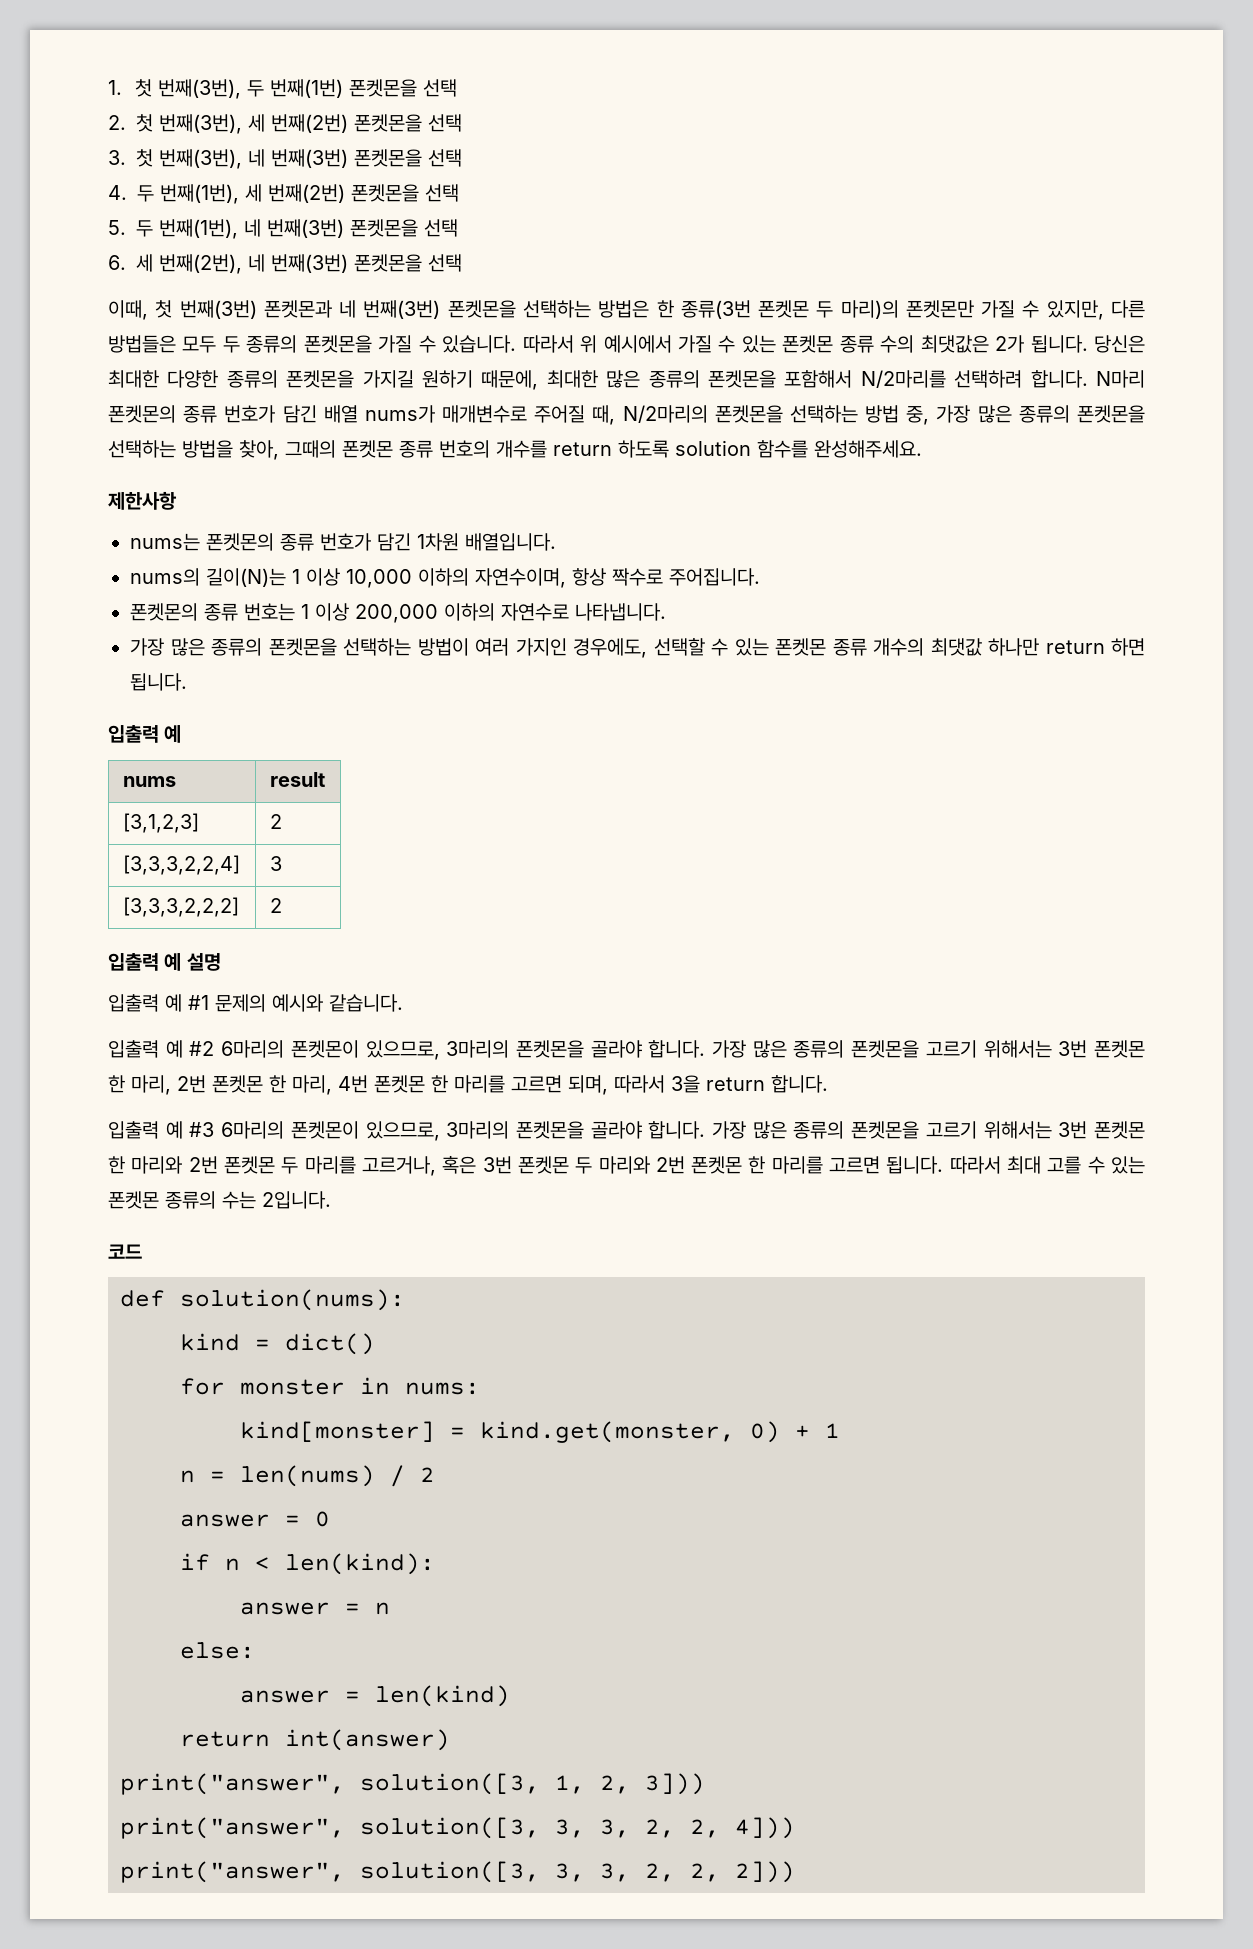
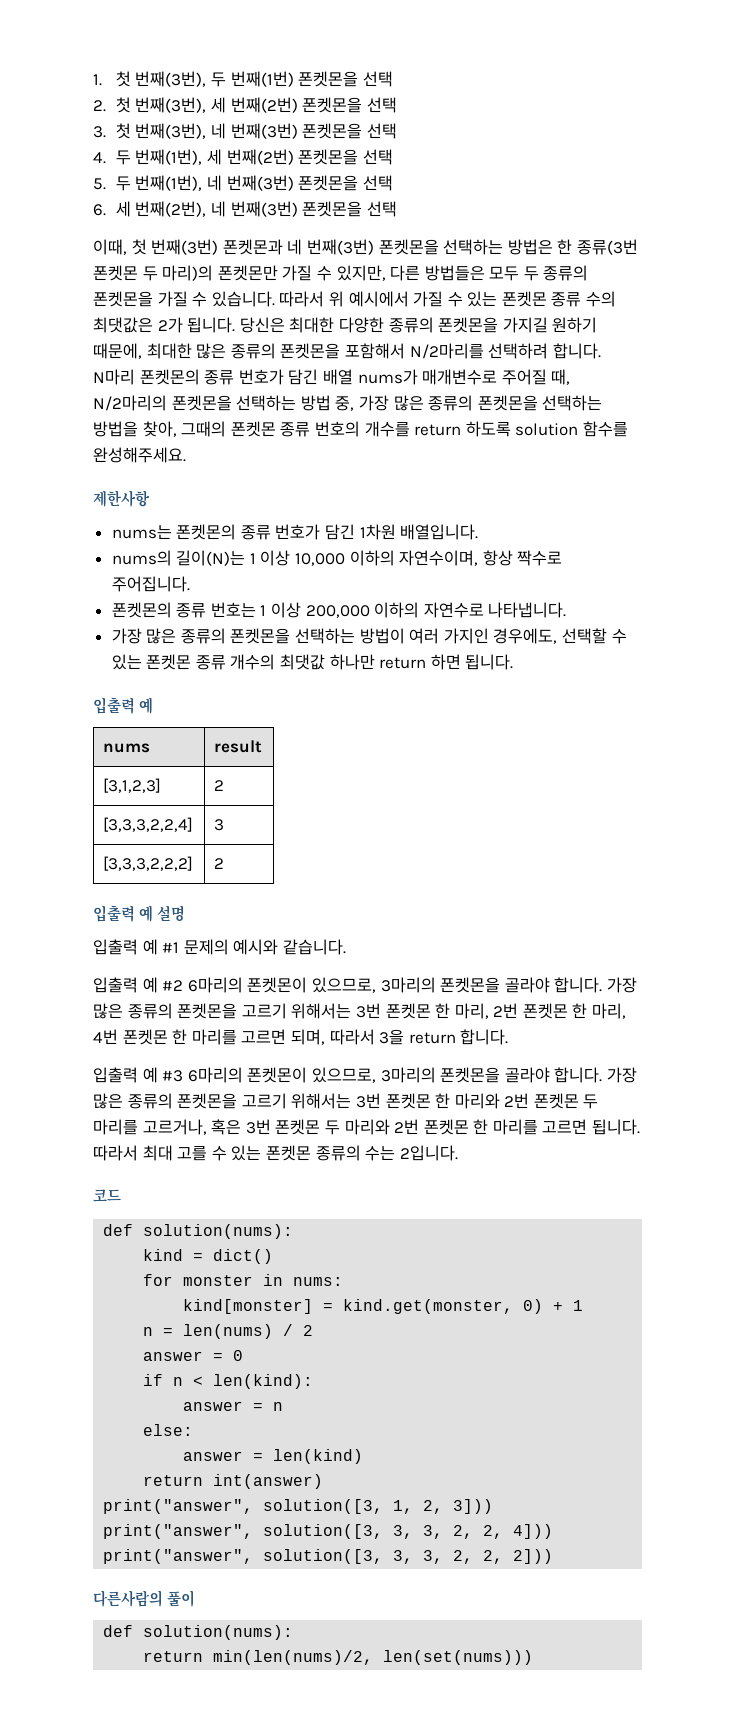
(795, 1872) none -> [93,1590,195,1607] [103,1625,294,1640] [143,1650,534,1665] // 다른사람의 풀이 // def solution(nums): // return min(len(nums)/2, len(set(nums)))

